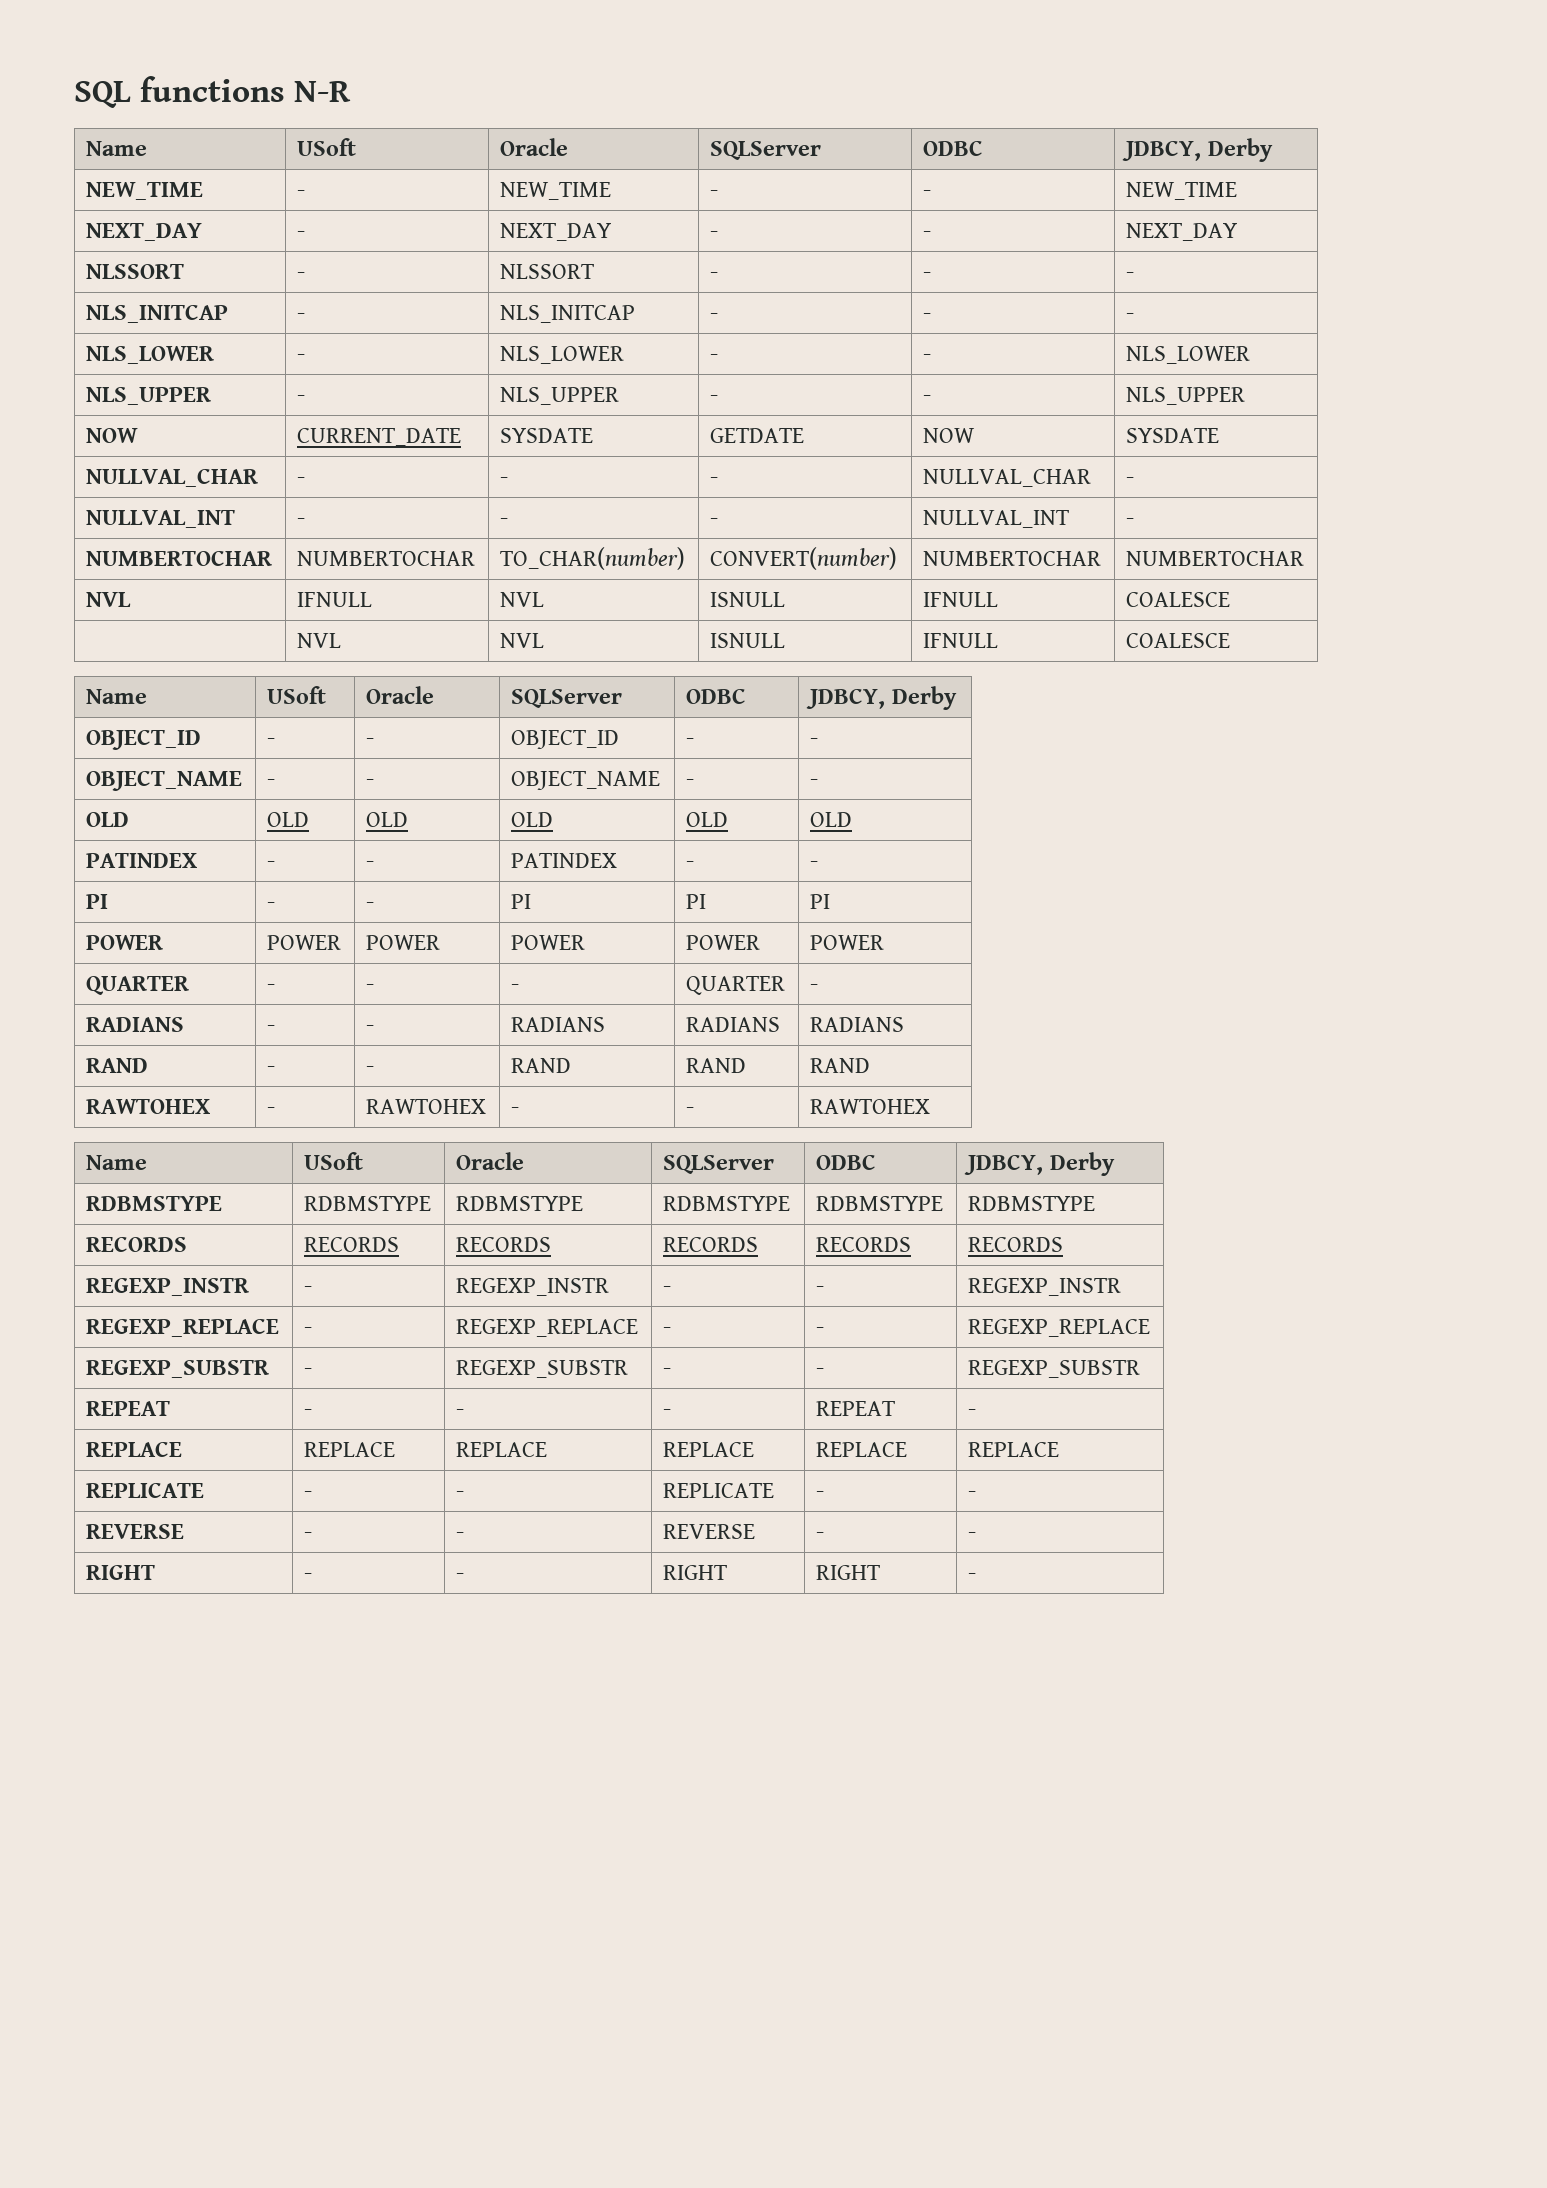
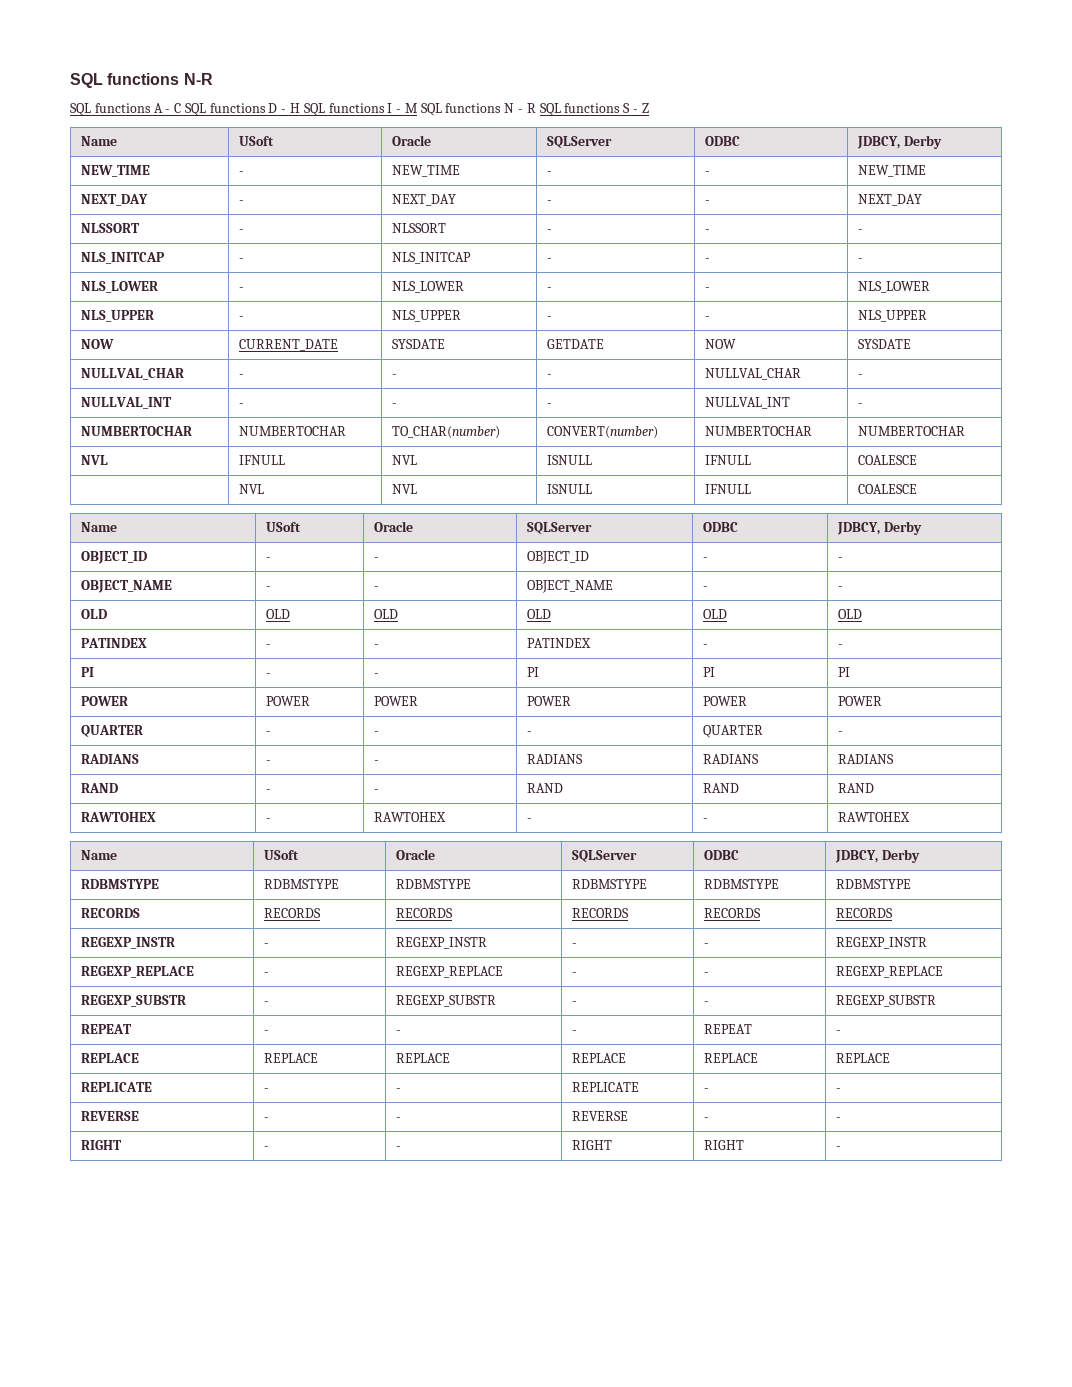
(352, 91) none -> [70,103,649,116] // SQL functions A - C SQL functions D - H SQL functions I - M SQL functions N - R SQL functions S - Z

